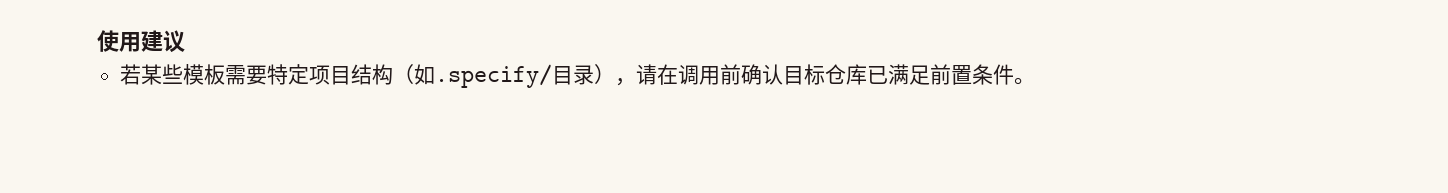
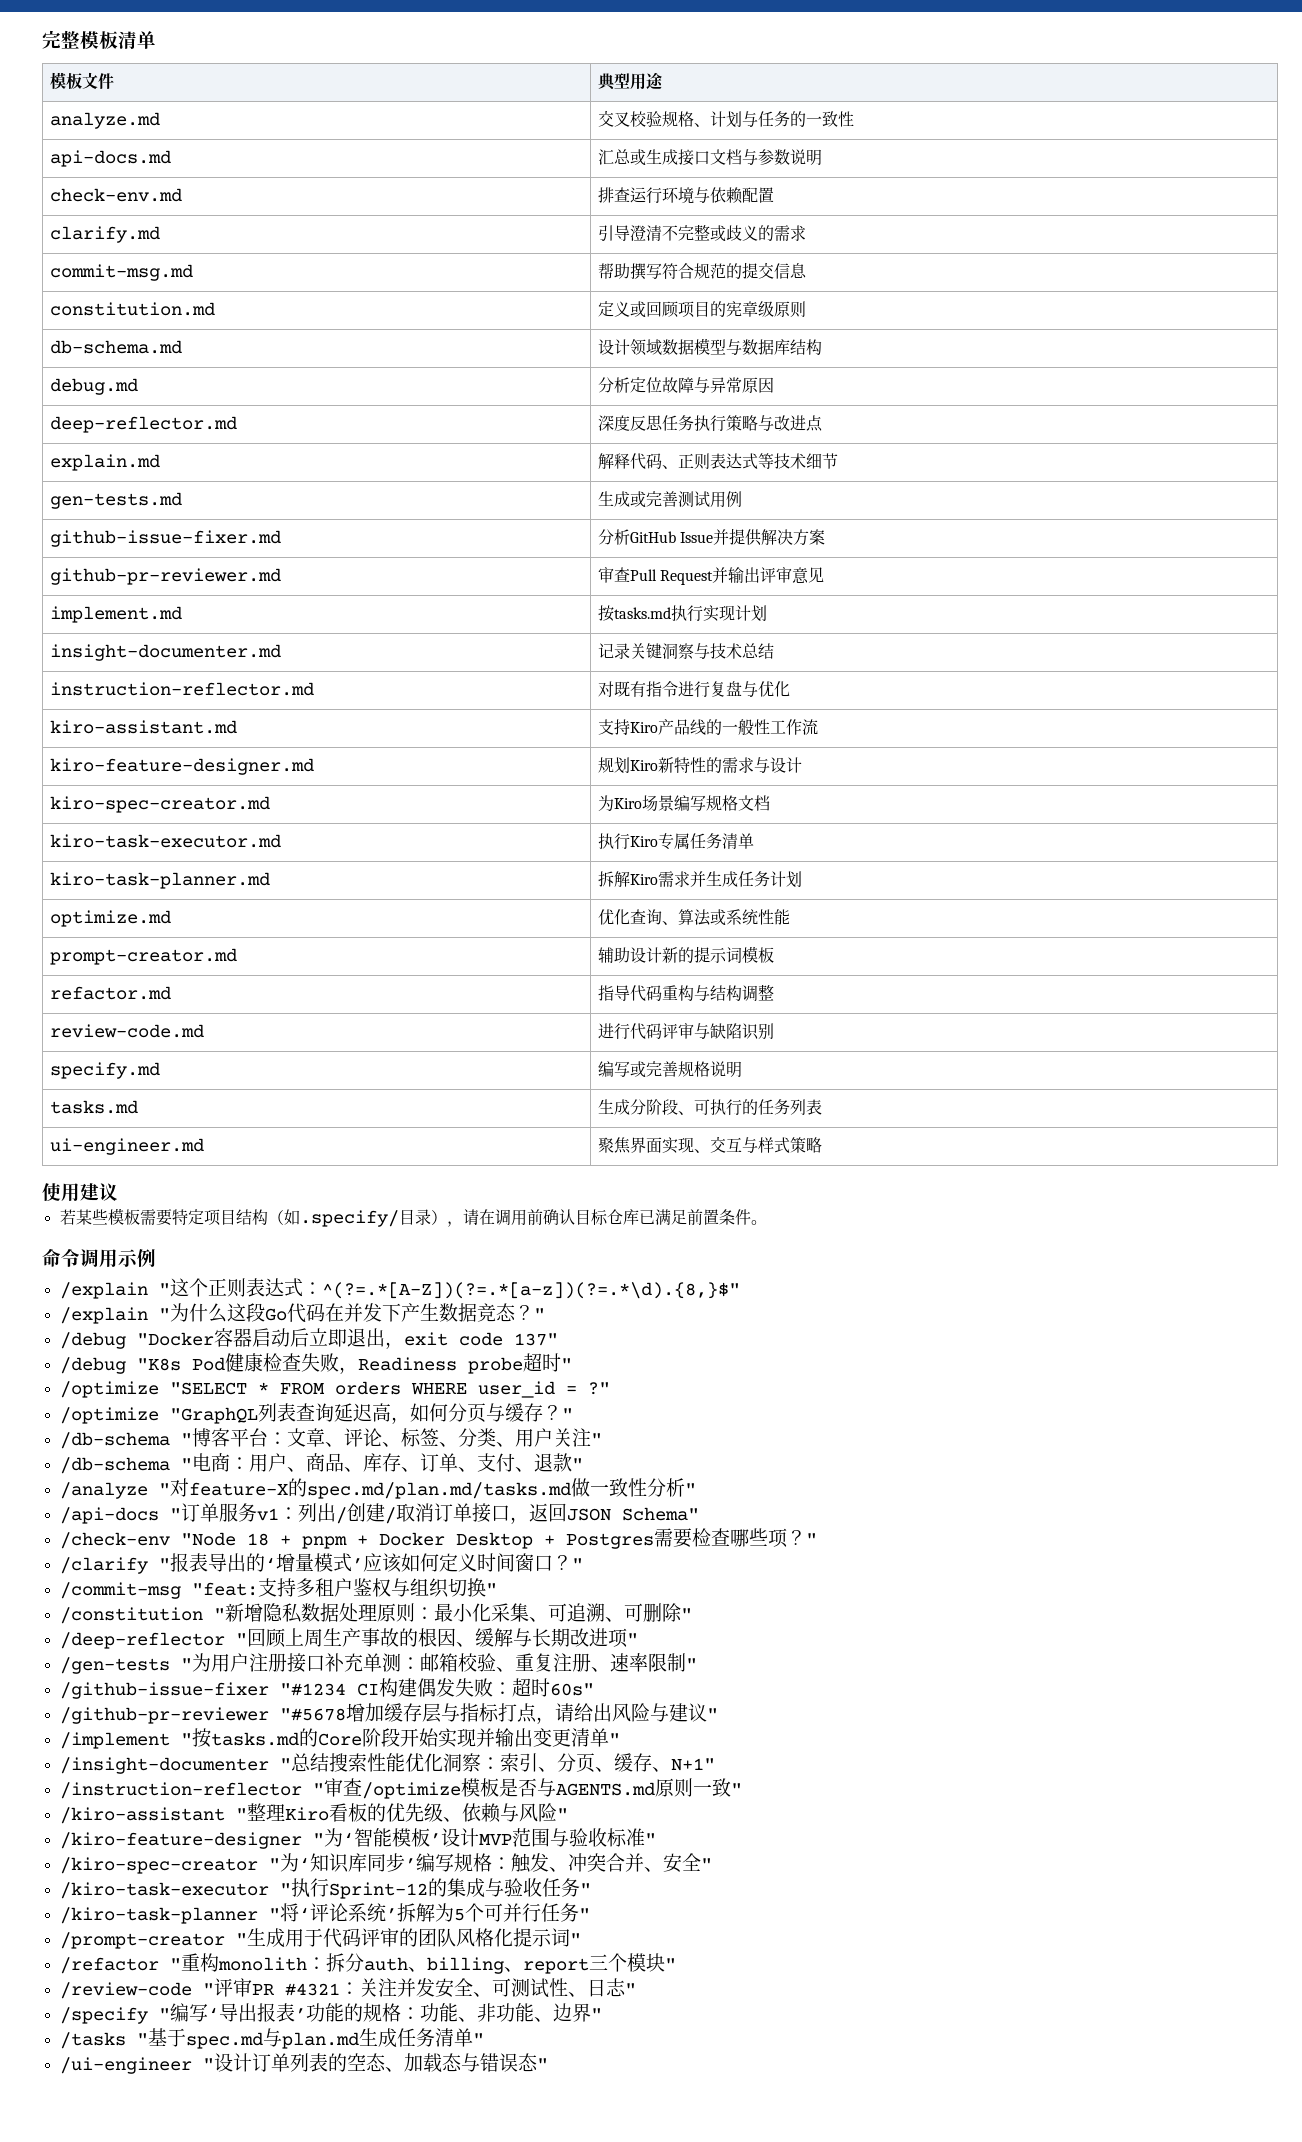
(97, 41) none -> [42,30,156,49] [50,72,115,90] [598,72,664,91] [50,112,161,129] [598,110,855,128] [50,150,172,167] [598,149,823,166] [50,188,183,202] [598,187,775,204] [50,226,161,243] [598,224,807,242] [50,264,194,281] [598,262,808,280] [50,302,216,316] [598,301,807,318] [50,340,183,354] [598,338,823,356] [50,378,139,395] [598,377,775,393] [50,416,238,433] [598,415,824,432] [50,454,161,471] [598,453,839,470] [50,492,183,509] [598,491,743,508] [50,530,282,547] [598,528,826,546] [50,568,282,585] [598,566,825,585] [50,606,183,623] [598,605,768,622] [50,644,282,661] [598,643,775,660] [50,682,315,696] [598,681,791,698] [50,720,238,734] [598,719,819,735] [50,758,315,775] [598,757,803,774] [50,796,271,813] [598,795,771,811] [50,834,282,848] [598,833,755,850] [50,872,271,889] [598,871,803,888] [50,910,172,927] [598,909,791,926] [50,948,238,965] [598,946,775,963] [50,986,172,1000] [598,984,775,1002] [50,1024,205,1038] [598,1022,775,1040] [50,1062,161,1079] [598,1061,743,1078] [50,1100,139,1114] [598,1099,823,1116] [50,1138,205,1155] [598,1136,823,1154] 完整模板清单 // 模板文件 | 典型用途 // analyze.md | 交叉校验规格、计划与任务的一致性 // api-docs.md | 汇总或生成接口文档与参数说明 // check-env.md | 排查运行环境与依赖配置 // clarify.md | 引导澄清不完整或歧义的需求 // commit-msg.md | 帮助撰写符合规范的提交信息 // constitution.md | 定义或回顾项目的宪章级原则 // db-schema.md | 设计领域数据模型与数据库结构 // debug.md | 分析定位故障与异常原因 // deep-reflector.md | 深度反思任务执行策略与改进点 // explain.md | 解释代码、正则表达式等技术细节 // gen-tests.md | 生成或完善测试用例 // github-issue-fixer.md | 分析GitHub Issue并提供解决方案 // github-pr-reviewer.md | 审查Pull Request并输出评审意见 // implement.md | 按tasks.md执行实现计划 // insight-documenter.md | 记录关键洞察与技术总结 // instruction-reflector.md | 对既有指令进行复盘与优化 // kiro-assistant.md | 支持Kiro产品线的一般性工作流 // kiro-feature-designer.md | 规划Kiro新特性的需求与设计 // kiro-spec-creator.md | 为Kiro场景编写规格文档 // kiro-task-executor.md | 执行Kiro专属任务清单 // kiro-task-planner.md | 拆解Kiro需求并生成任务计划 // optimize.md | 优化查询、算法或系统性能 // prompt-creator.md | 辅助设计新的提示词模板 // refactor.md | 指导代码重构与结构调整 // review-code.md | 进行代码评审与缺陷识别 // specify.md | 编写或完善规格说明 // tasks.md | 生成分阶段、可执行的任务列表 // ui-engineer.md | 聚焦界面实现、交互与样式策略 //
(1036, 81) none -> [42,1248,156,1268] [59,1278,740,1299] [59,1303,545,1324] [59,1328,558,1349] [59,1353,572,1374] [59,1381,610,1398] [59,1403,573,1424] [59,1428,602,1449] [59,1453,583,1474] [59,1478,696,1499] [59,1503,699,1524] [59,1528,817,1549] [59,1553,583,1574] [59,1578,497,1599] [59,1603,692,1624] [59,1628,638,1649] [59,1653,697,1674] [59,1678,594,1699] [59,1703,718,1724] [59,1728,620,1749] [59,1753,715,1774] [59,1778,742,1799] [59,1803,568,1824] [59,1828,656,1849] [59,1853,712,1874] [59,1878,591,1899] [59,1903,590,1924] [59,1928,581,1949] [59,1953,676,1974] [59,1978,636,1999] [59,2003,602,2024] [59,2028,484,2049] [59,2053,548,2074] // 命令调用示例 // /explain "这个正则表达式：^(?=.*[A-Z])(?=.*[a-z])(?=.*\d).{8,}$" // /explain "为什么这段Go代码在并发下产生数据竞态？" // /debug "Docker容器启动后立即退出，exit code 137" // /debug "K8s Pod健康检查失败，Readiness probe超时" // /optimize "SELECT * FROM orders WHERE user_id = ?" // /optimize "GraphQL列表查询延迟高，如何分页与缓存？" // /db-schema "博客平台：文章、评论、标签、分类、用户关注" // /db-schema "电商：用户、商品、库存、订单、支付、退款" // /analyze "对feature-X的spec.md/plan.md/tasks.md做一致性分析" // /api-docs "订单服务v1：列出/创建/取消订单接口，返回JSON Schema" // /check-env "Node 18 + pnpm + Docker Desktop + Postgres需要检查哪些项？" // /clarify "报表导出的‘增量模式’应该如何定义时间窗口？" // /commit-msg "feat:支持多租户鉴权与组织切换" // /constitution "新增隐私数据处理原则：最小化采集、可追溯、可删除" // /deep-reflector "回顾上周生产事故的根因、缓解与长期改进项" // /gen-tests "为用户注册接口补充单测：邮箱校验、重复注册、速率限制" // /github-issue-fixer "#1234 CI构建偶发失败：超时60s" // /github-pr-reviewer "#5678增加缓存层与指标打点，请给出风险与建议" // /implement "按tasks.md的Core阶段开始实现并输出变更清单" // /insight-documenter "总结搜索性能优化洞察：索引、分页、缓存、N+1" // /instruction-reflector "审查/optimize模板是否与AGENTS.md原则一致" // /kiro-assistant "整理Kiro看板的优先级、依赖与风险" // /kiro-feature-designer "为‘智能模板’设计MVP范围与验收标准" // /kiro-spec-creator "为‘知识库同步’编写规格：触发、冲突合并、安全" // /kiro-task-executor "执行Sprint-12的集成与验收任务" // /kiro-task-planner "将‘评论系统’拆解为5个可并行任务" // /prompt-creator "生成用于代码评审的团队风格化提示词" // /refactor "重构monolith：拆分auth、billing、report三个模块" // /review-code "评审PR #4321：关注并发安全、可测试性、日志" // /specify "编写‘导出报表’功能的规格：功能、非功能、边界" // /tasks "基于spec.md与plan.md生成任务清单" // /ui-engineer "设计订单列表的空态、加载态与错误态"

